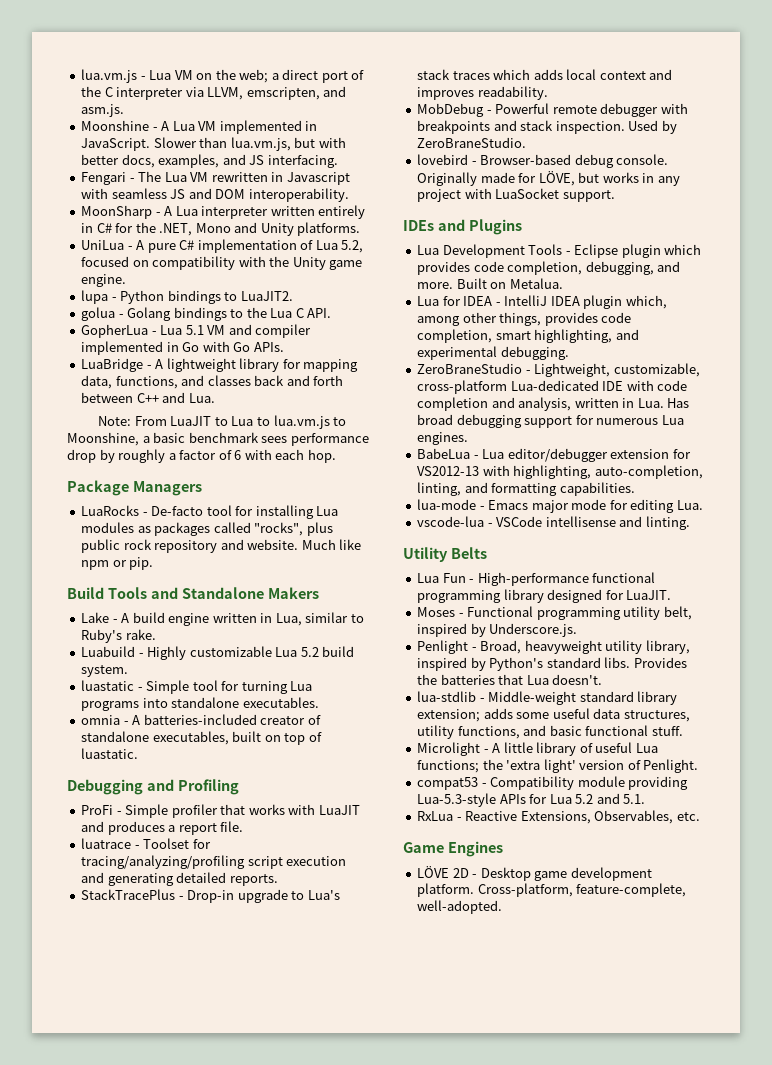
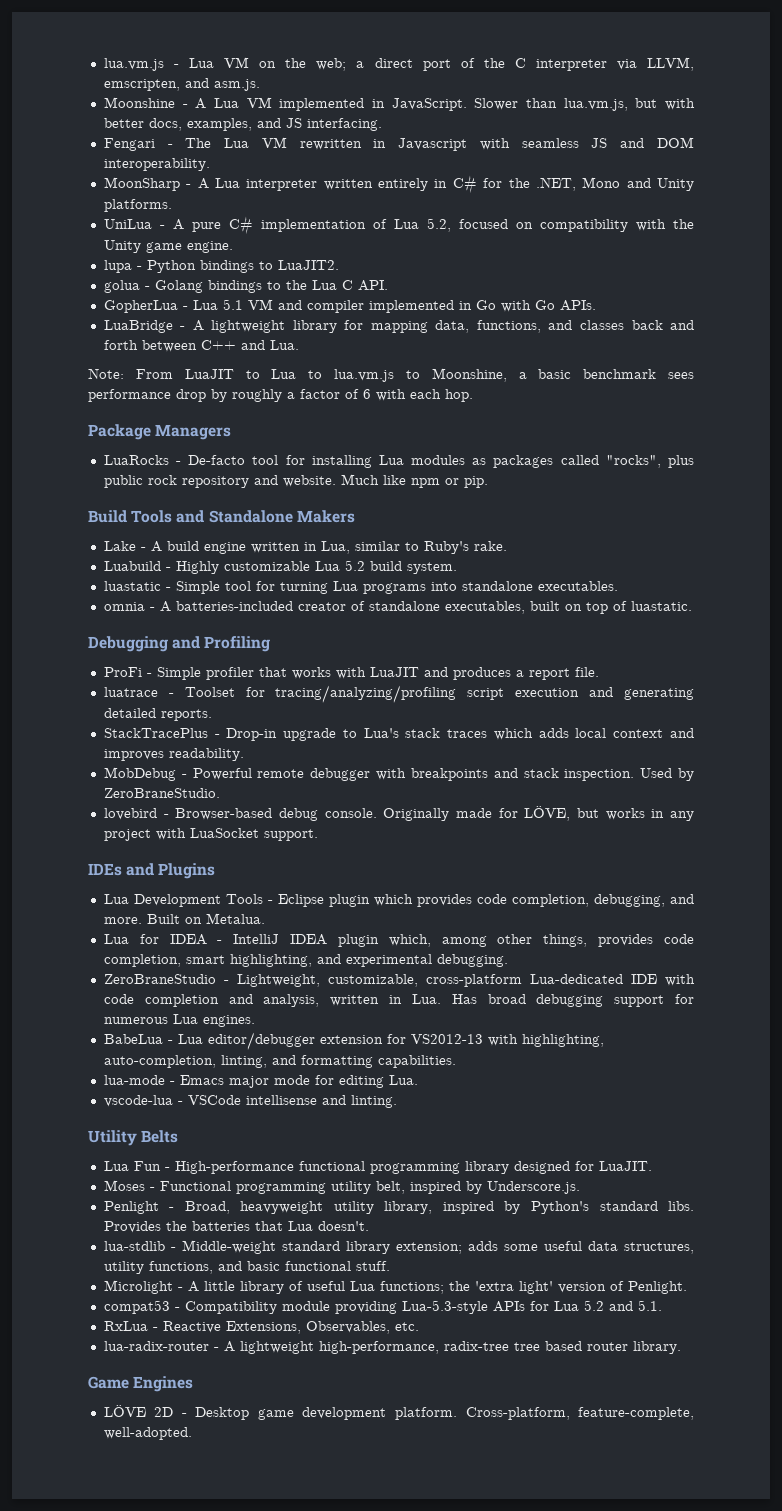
(700, 816) none -> [103,1341,681,1354] // lua-radix-router - A lightweight high-performance, radix-tree tree based router library.

